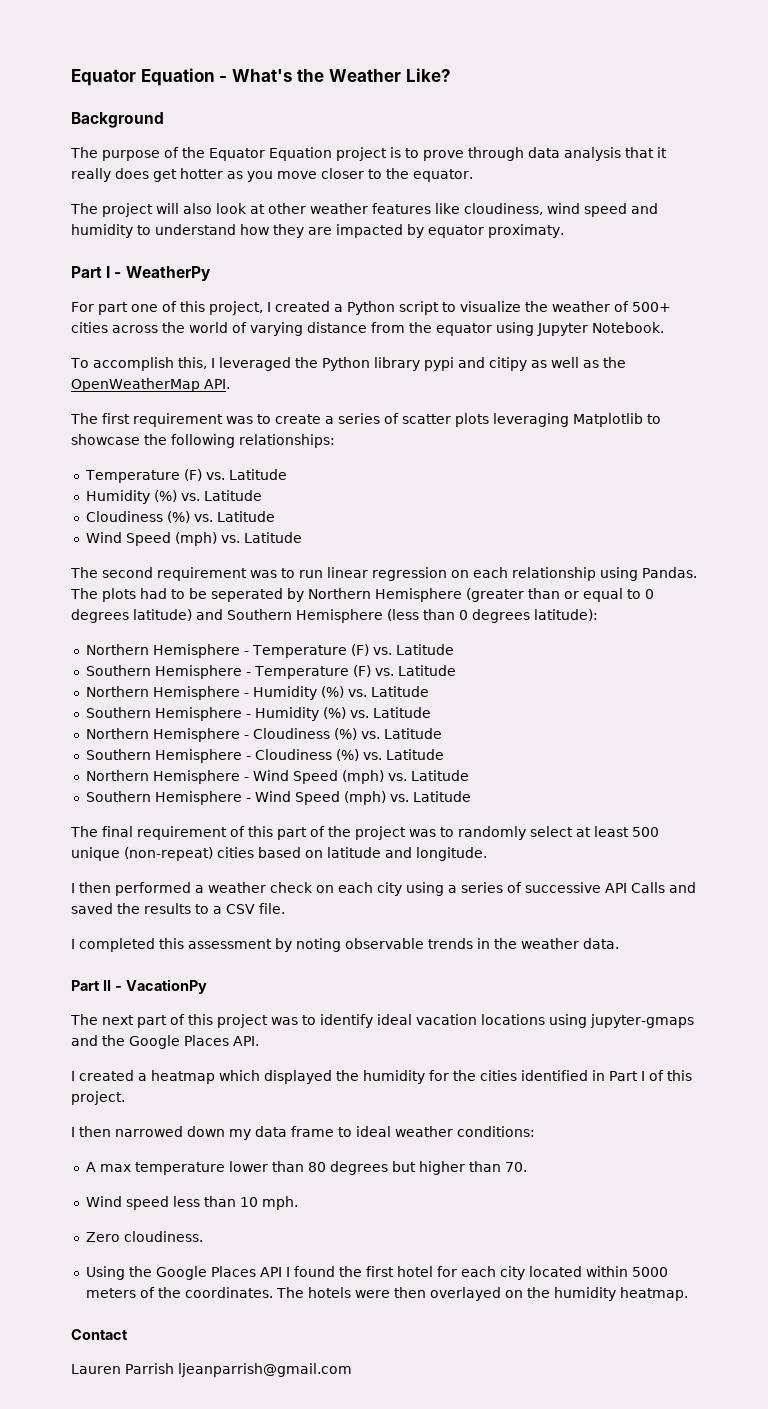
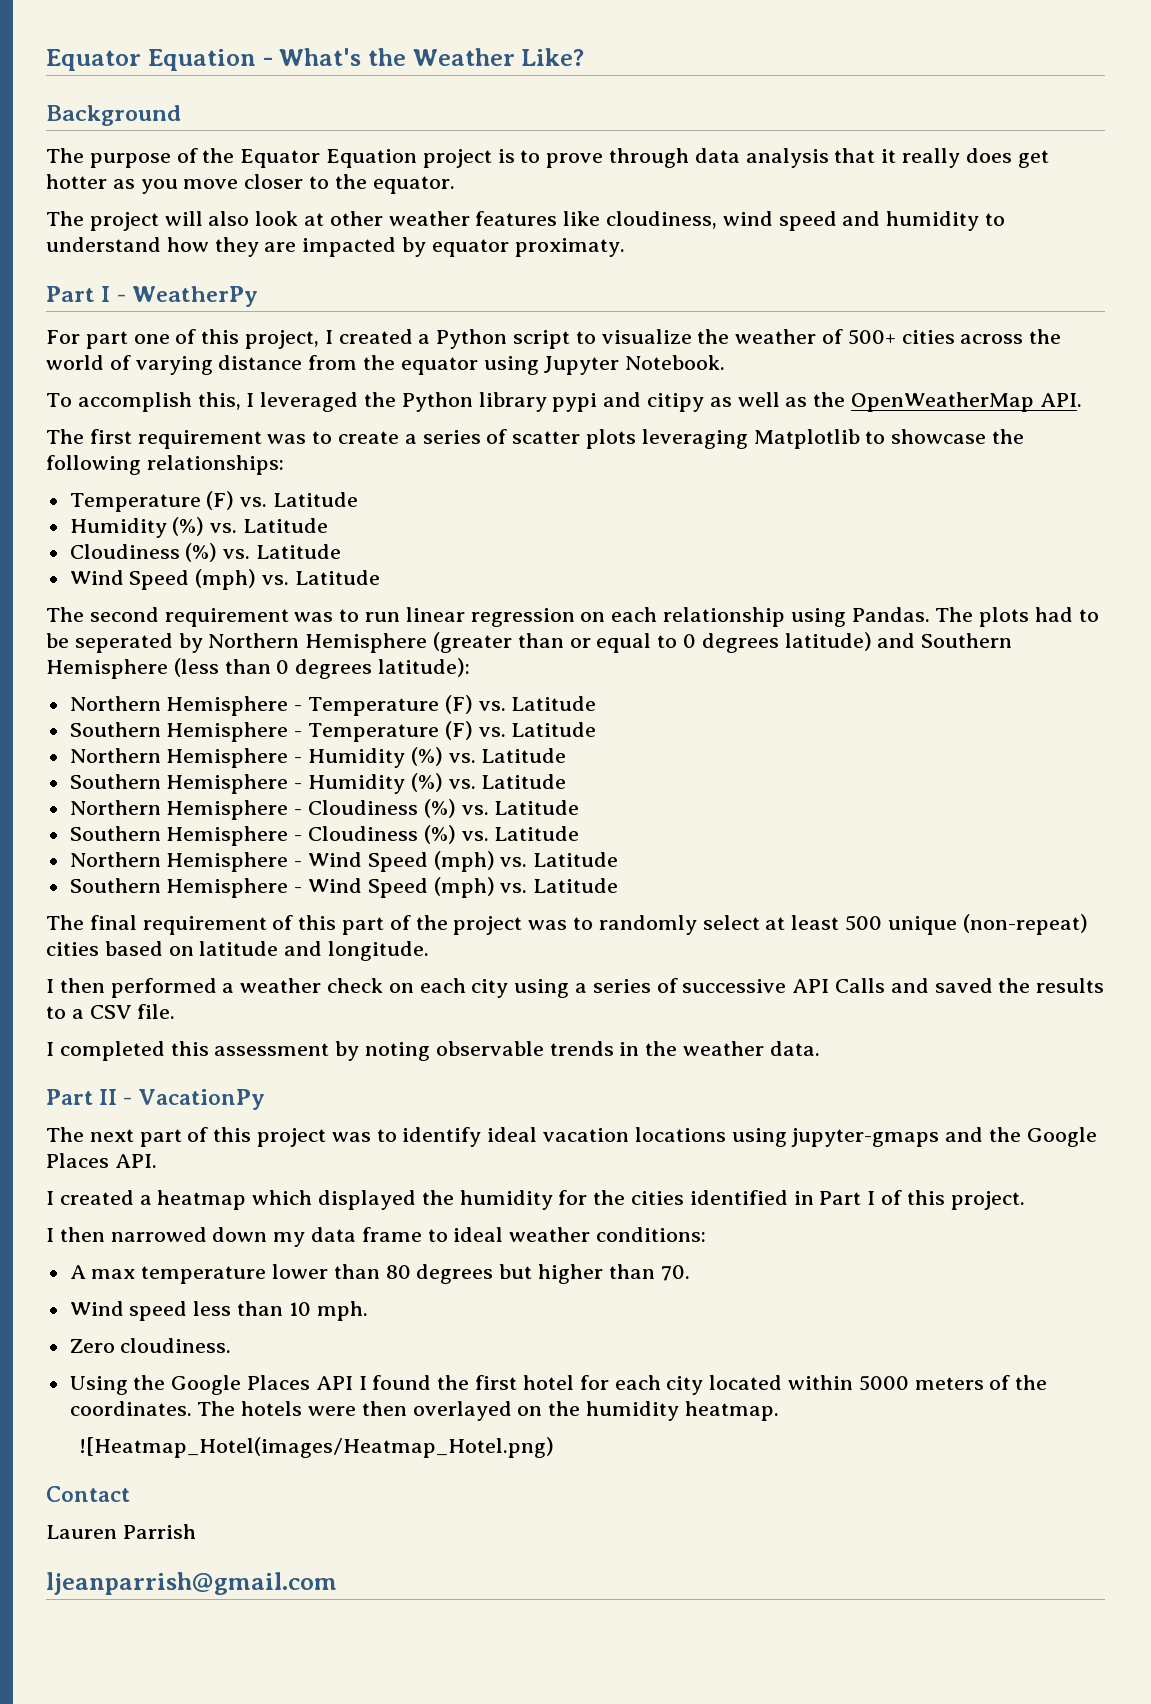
(688, 1294) none -> [79,1437,555,1458] // ![Heatmap_Hotel(images/Heatmap_Hotel.png)
(174, 1368) none -> (196, 1531) //

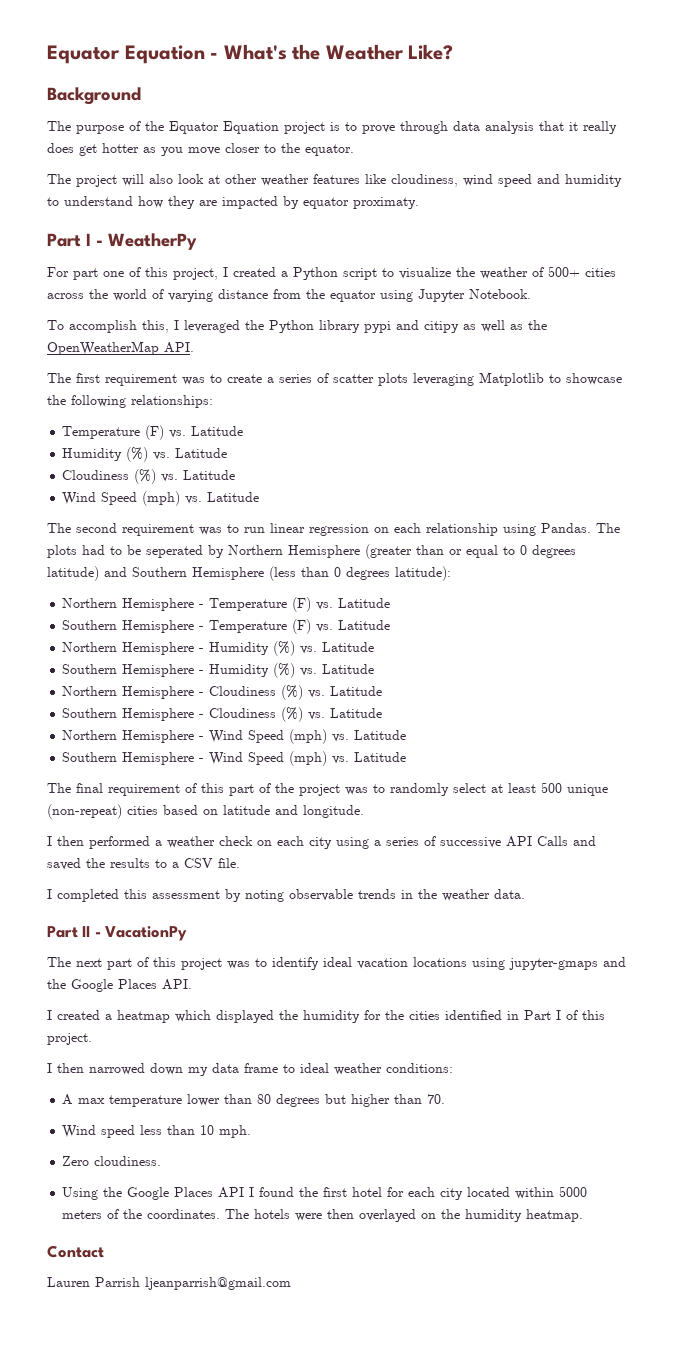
[79,1437,555,1458] // ![Heatmap_Hotel(images/Heatmap_Hotel.png) -> (584, 1215) none
(196, 1531) // -> (140, 1282) none

